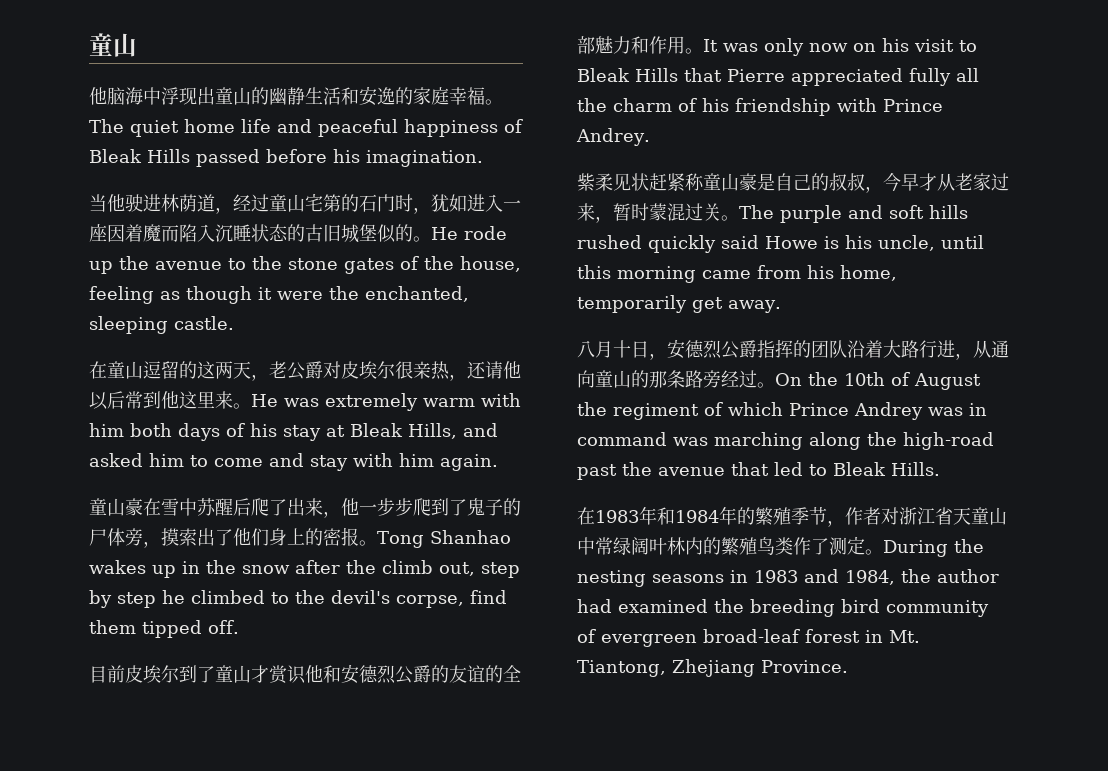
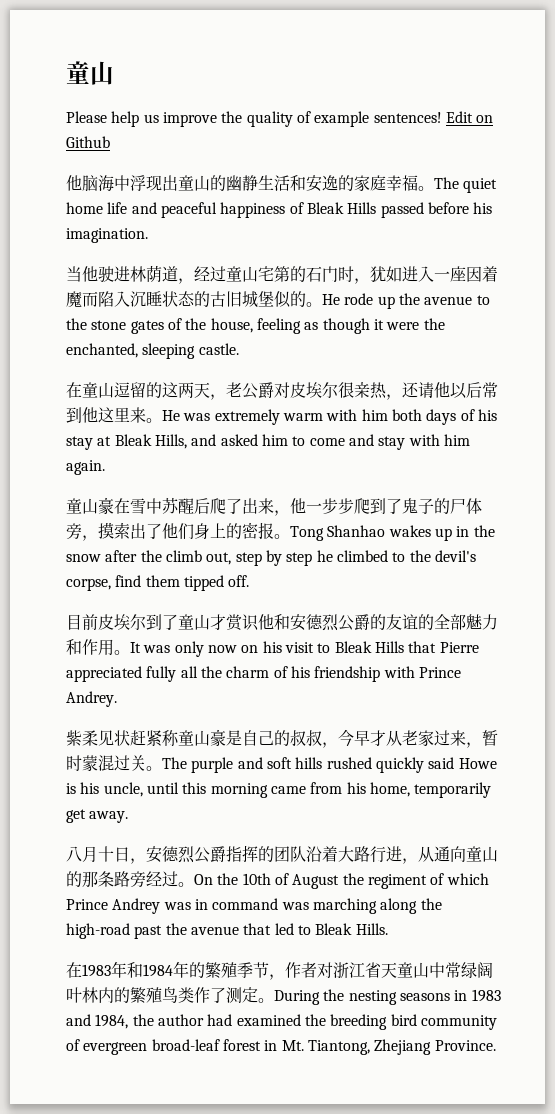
[89,33,137,57] 童山 -> [66,61,114,85] [66,111,494,127] [66,136,110,148] 童山 // Please help us improve the quality of example sentences! Edit on Github

